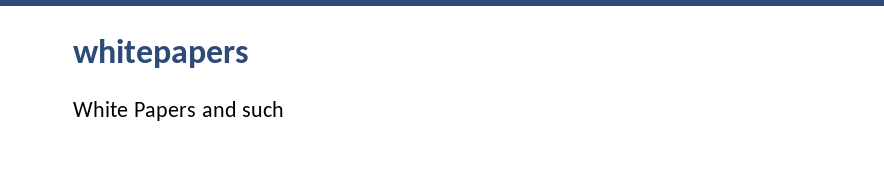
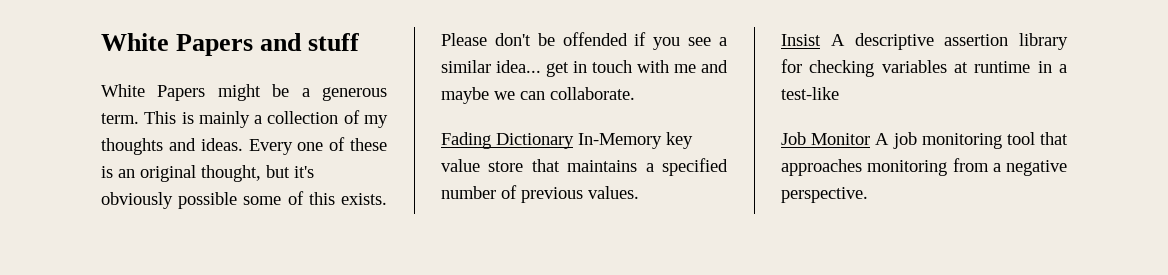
[73,39,249,68] [73,101,285,121] whitepapers // White Papers and such -> [101,33,360,56] [101,84,387,101] [101,110,388,128] [101,137,387,155] [101,165,314,182] [101,191,387,209] [441,32,727,50] [441,60,728,77] [441,87,635,104] [441,132,693,149] [441,158,728,176] [441,185,639,203] [781,33,1068,50] [781,59,1067,77] [781,87,839,100] [781,132,1068,149] [781,158,1067,176] [781,187,868,203] White Papers and stuff // White Papers might be a generous term. This is mainly a collection of my thoughts and ideas. Every one of these is an original thought, but it's obviously possible some of this exists. Please don't be offended if you see a similar idea... get in touch with me and maybe we can collaborate. // Fading Dictionary In-Memory key value store that maintains a specified number of previous values. // Insist A descriptive assertion library for checking variables at runtime in a test-like // Job Monitor A job monitoring tool that approaches monitoring from a negative perspective.

